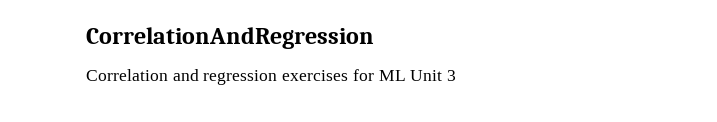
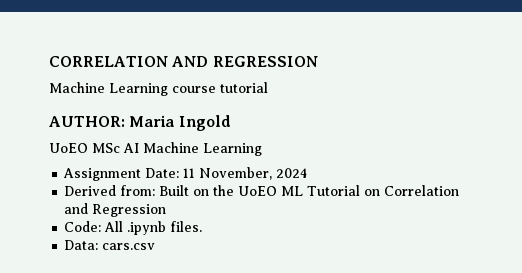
[86,27,374,49] [86,69,457,85] CorrelationAndRegression // Correlation and regression exercises for ML Unit 3 -> [49,56,318,67] [49,82,268,96] [49,115,231,131] [49,142,262,156] [63,167,308,181] [64,185,460,196] [64,203,167,217] [64,221,203,235] [64,240,156,250] CORRELATION AND REGRESSION // Machine Learning course tutorial // AUTHOR: Maria Ingold // UoEO MSc AI Machine Learning // Assignment Date: 11 November, 2024 // Derived from: Built on the UoEO ML Tutorial on Correlation and Regression // Code: All .ipynb files. // Data: cars.csv

